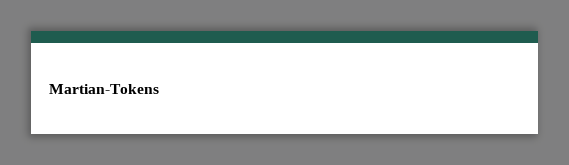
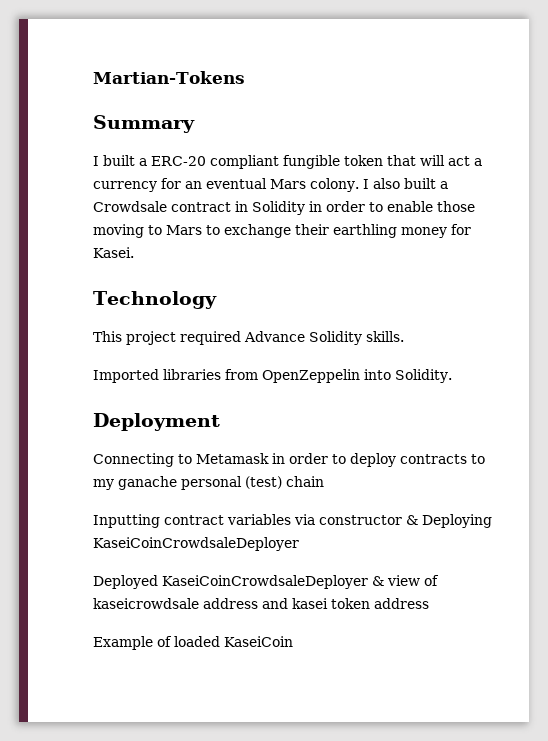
(159, 89) none -> [93,115,195,133] [93,155,482,169] [93,178,448,192] [93,201,475,215] [93,224,471,238] [93,247,134,258] [93,291,217,309] [93,331,404,345] [93,369,452,383] [93,413,220,431] [93,453,485,467] [93,476,324,490] [93,514,492,528] [93,537,299,551] [93,575,439,589] [93,598,429,609] [93,636,293,650] // Summary // I built a ERC-20 compliant fungible token that will act a currency for an eventual Mars colony. I also built a Crowdsale contract in Solidity in order to enable those moving to Mars to exchange their earthling money for Kasei. // Technology // This project required Advance Solidity skills. // Imported libraries from OpenZeppelin into Solidity. // Deployment // Connecting to Metamask in order to deploy contracts to my ganache personal (test) chain // Inputting contract variables via constructor & Deploying KaseiCoinCrowdsaleDeployer // Deployed KaseiCoinCrowdsaleDeployer & view of kaseicrowdsale address and kasei token address // Example of loaded KaseiCoin

